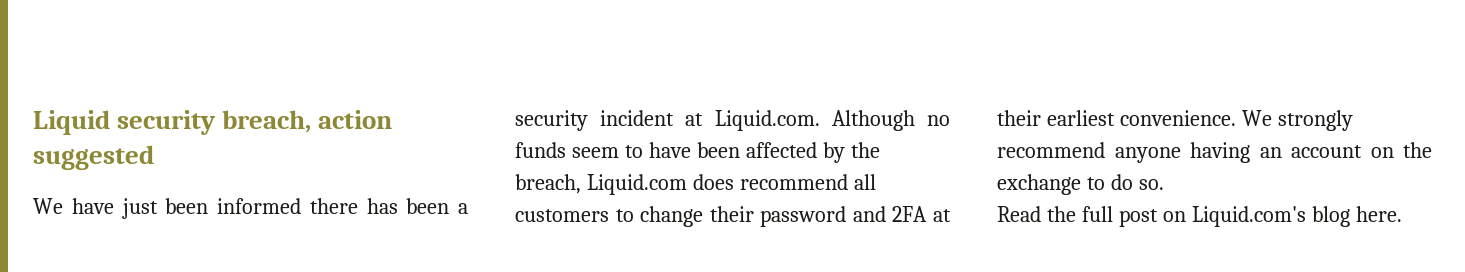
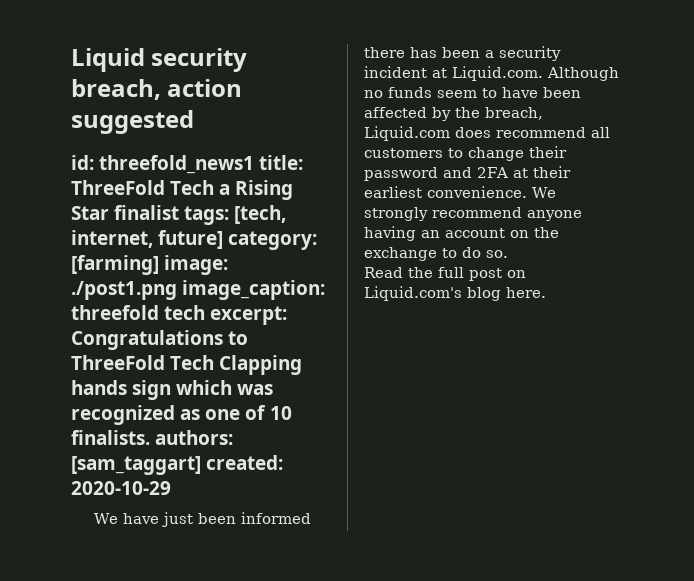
(154, 157) none -> [71,155,304,174] [71,180,294,200] [71,205,287,225] [71,230,318,250] [71,255,229,275] [71,280,326,300] [71,305,288,325] [71,330,249,350] [71,355,303,375] [71,380,274,400] [71,405,292,425] [71,430,234,445] [71,455,284,475] [71,481,171,495] // id: threefold_news1 title: ThreeFold Tech a Rising Star finalist tags: [tech, internet, future] category: [farming] image: ./post1.png image_caption: threefold tech excerpt: Congratulations to ThreeFold Tech Clapping hands sign which was recognized as one of 10 finalists. authors: [sam_taggart] created: 2020-10-29

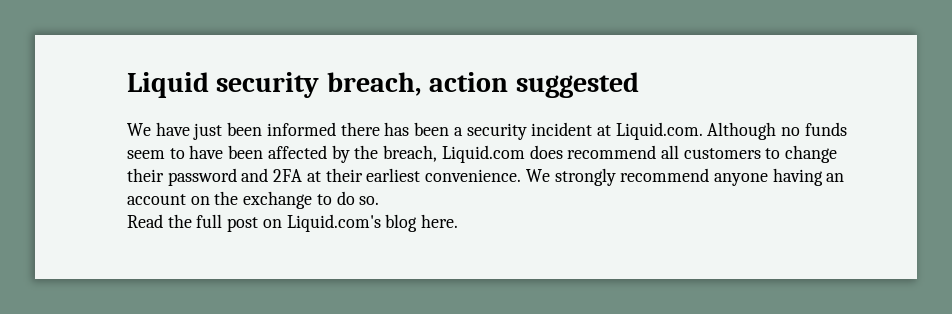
[71,155,304,174] [71,180,294,200] [71,205,287,225] [71,230,318,250] [71,255,229,275] [71,280,326,300] [71,305,288,325] [71,330,249,350] [71,355,303,375] [71,380,274,400] [71,405,292,425] [71,430,234,445] [71,455,284,475] [71,481,171,495] // id: threefold_news1 title: ThreeFold Tech a Rising Star finalist tags: [tech, internet, future] category: [farming] image: ./post1.png image_caption: threefold tech excerpt: Congratulations to ThreeFold Tech Clapping hands sign which was recognized as one of 10 finalists. authors: [sam_taggart] created: 2020-10-29 -> (639, 85) none

